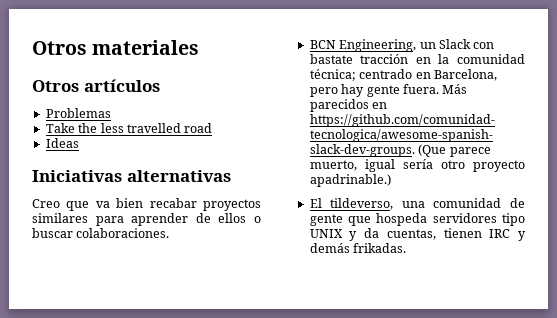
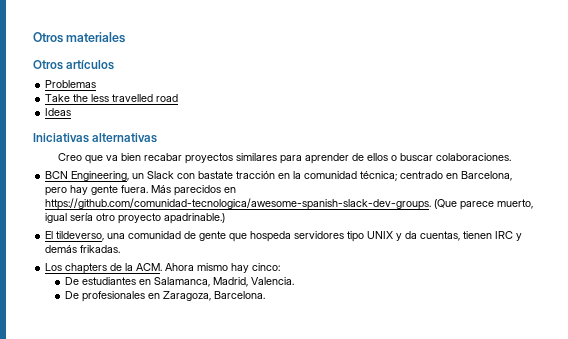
(407, 248) none -> [45,263,281,274] [64,277,294,287] [64,291,265,302] // Los chapters de la ACM. Ahora mismo hay cinco: // De estudiantes en Salamanca, Madrid, Valencia. // De profesionales en Zaragoza, Barcelona.

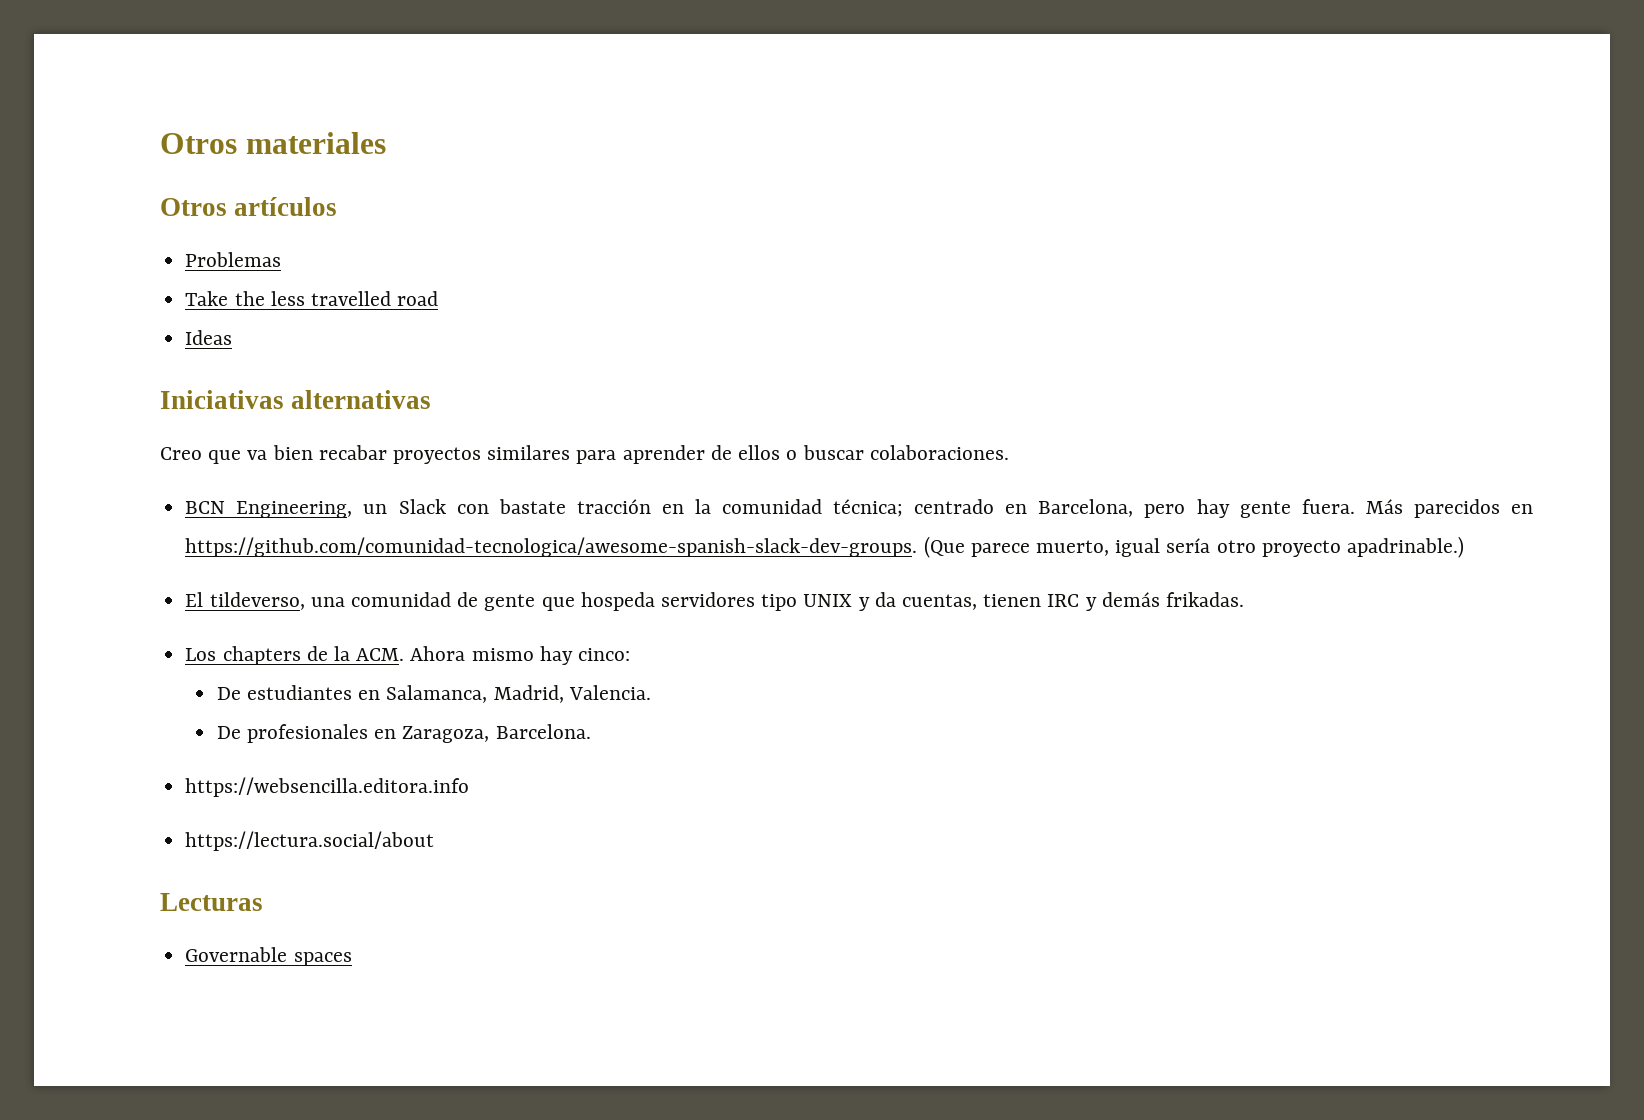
(265, 295) none -> [185,777,470,797] [185,831,435,851] [160,893,263,911] [185,947,352,966] // https://websencilla.editora.info // https://lectura.social/about // Lecturas // Governable spaces

